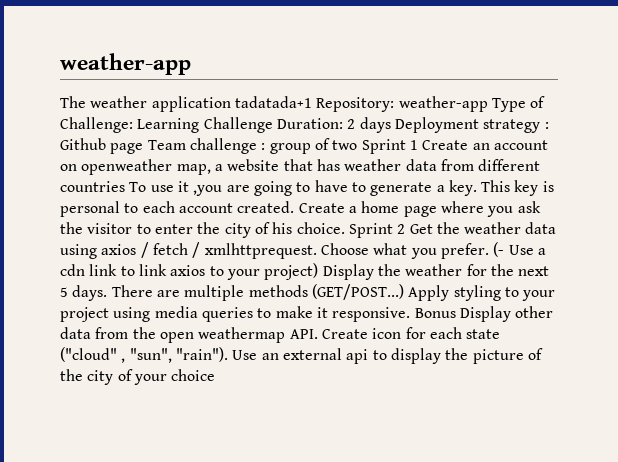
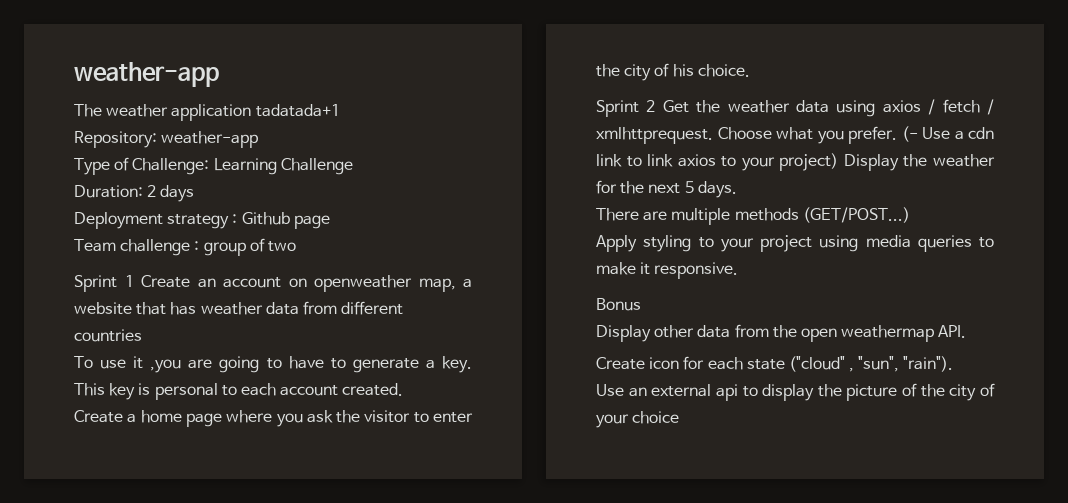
(312, 102) none -> (340, 110) //
(488, 104) none -> (259, 139) //
(273, 125) none -> (353, 166) //
(391, 125) none -> (195, 193) //
(144, 148) none -> (330, 222) //
(358, 145) none -> (296, 246) //
(125, 186) none -> (142, 335) //
(295, 207) none -> (404, 389) //
(345, 228) none -> (750, 70) //
(108, 293) none -> (737, 189) //
(404, 292) none -> (910, 215) //
(411, 314) none -> (739, 270) //
(456, 313) none -> (641, 304) //
(318, 334) none -> (967, 331) //
(228, 354) none -> (954, 364) //

